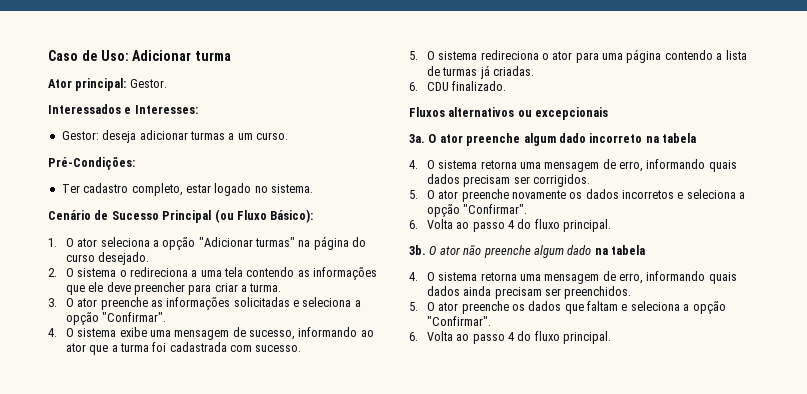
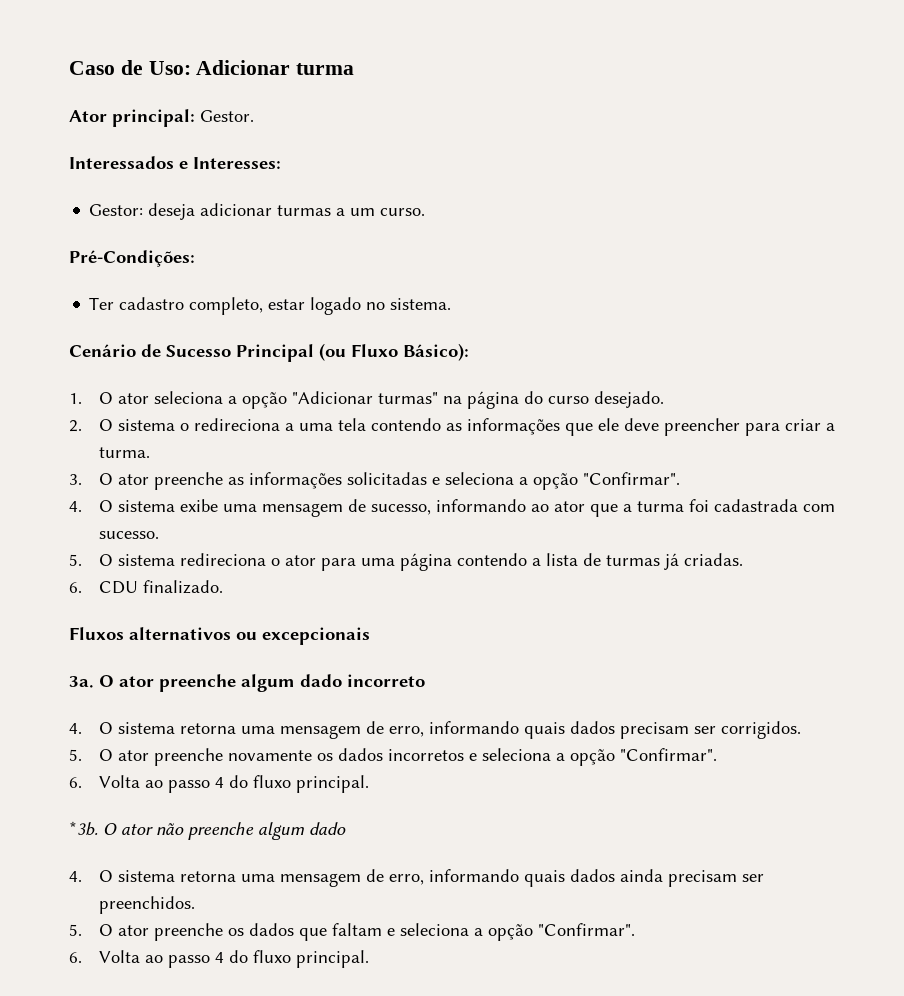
[645,133,696,143] na tabela -> (425, 680) none
[409,245,426,255] 3b. -> [69,821,98,836] *3b.
[594,245,645,255] na tabela -> (346, 828) none

